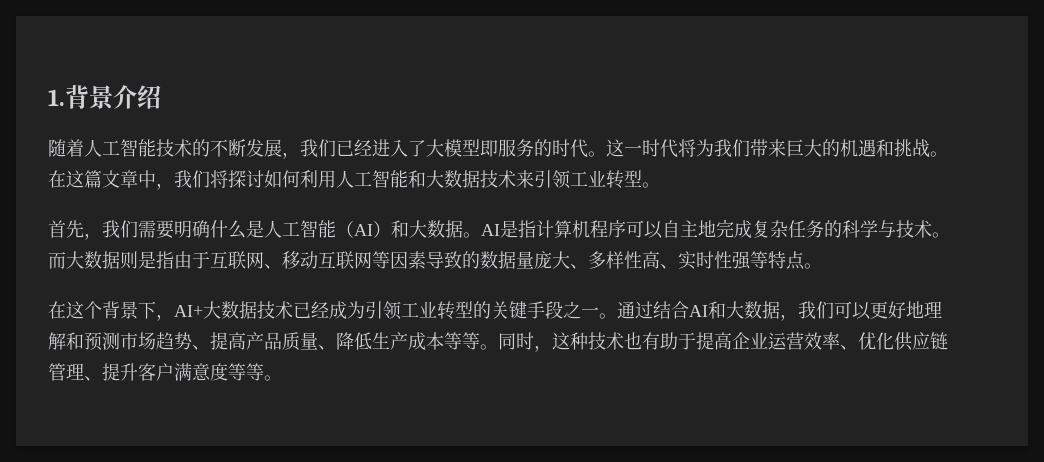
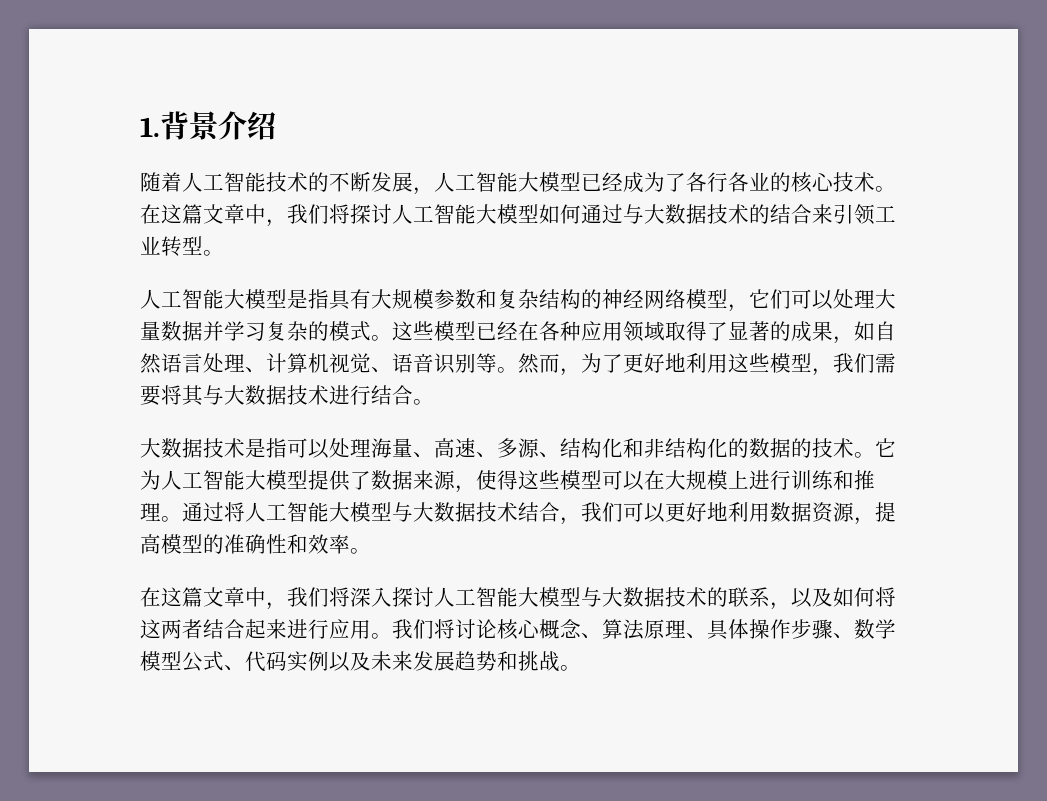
[300,139,930,158] 我们已经进入了大模型即服务的时代。这一时代将为我们带来巨大的机遇和挑战 -> [434,172,875,193] 人工智能大模型已经成为了各行各业的核心技术
[264,170,516,188] 如何利用人工智能和大数据技术 -> [392,204,812,224] 人工智能大模型如何通过与大数据技术的结合
[48,219,950,240] [48,251,822,270] [48,301,942,321] [48,332,948,352] [48,363,264,381] 首先，我们需要明确什么是人工智能（AI）和大数据。AI是指计算机程序可以自主地完成复杂任务的科学与技术。而大数据则是指由于互联网、移动互联网等因素导致的数据量庞大、多样性高、实时性强等特点。 // 在这个背景下，AI+大数据技术已经成为引领工业转型的关键手段之一。通过结合AI和大数据，我们可以更好地理解和预测市场趋势、提高产品质量、降低生产成本等等。同时，这种技术也有助于提高企业运营效率、优化供应链管理、提升客户满意度等等 -> [140,289,896,312] [140,321,896,344] [140,353,896,376] [140,385,434,406] [140,438,896,459] [140,470,875,493] [140,502,896,525] [140,534,371,554] [140,587,896,610] [140,619,896,640] [140,651,560,672] 人工智能大模型是指具有大规模参数和复杂结构的神经网络模型，它们可以处理大量数据并学习复杂的模式。这些模型已经在各种应用领域取得了显著的成果，如自然语言处理、计算机视觉、语音识别等。然而，为了更好地利用这些模型，我们需要将其与大数据技术进行结合。 // 大数据技术是指可以处理海量、高速、多源、结构化和非结构化的数据的技术。它为人工智能大模型提供了数据来源，使得这些模型可以在大规模上进行训练和推理。通过将人工智能大模型与大数据技术结合，我们可以更好地利用数据资源，提高模型的准确性和效率。 // 在这篇文章中，我们将深入探讨人工智能大模型与大数据技术的联系，以及如何将这两者结合起来进行应用。我们将讨论核心概念、算法原理、具体操作步骤、数学模型公式、代码实例以及未来发展趋势和挑战

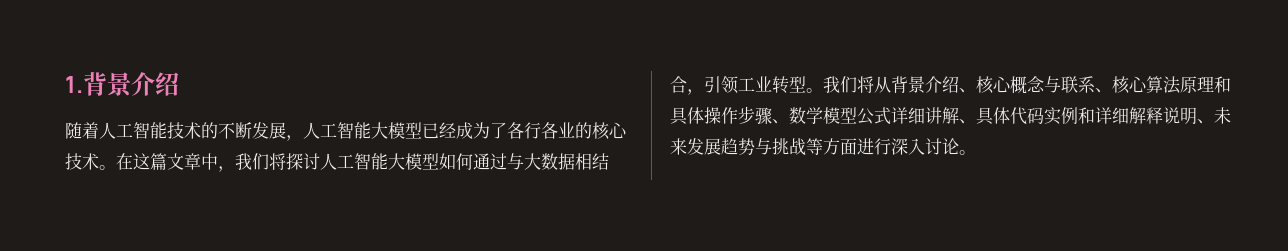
[707,204,833,224] 技术的结合来 -> [575,153,609,170] [670,76,704,95] 相结合，
[140,289,896,312] [140,321,896,344] [140,353,896,376] [140,385,434,406] [140,438,896,459] [140,470,875,493] [140,502,896,525] [140,534,371,554] [140,587,896,610] [140,619,602,640] // 人工智能大模型是指具有大规模参数和复杂结构的神经网络模型，它们可以处理大量数据并学习复杂的模式。这些模型已经在各种应用领域取得了显著的成果，如自然语言处理、计算机视觉、语音识别等。然而，为了更好地利用这些模型，我们需要将其与大数据技术进行结合。 // 大数据技术是指可以处理海量、高速、多源、结构化和非结构化的数据的技术。它为人工智能大模型提供了数据来源，使得这些模型可以在大规模上进行训练和推理。通过将人工智能大模型与大数据技术结合，我们可以更好地利用数据资源，提高模型的准确性和效率。 // 在这篇文章中，我们将深入探讨人工智能大模型与大数据技术的联系，以及如何将这两者结合起来进行应用。我们将讨论核心概念、 -> [823,76,1147,94] 我们将从背景介绍、核心概念与联系、核心
[686,633,707,639] 、 -> [1214,76,1231,93] 和
[224,651,560,672] 、代码实例以及未来发展趋势和挑战 -> [891,107,1231,125] [670,138,959,156] 详细讲解、具体代码实例和详细解释说明、未来发展趋势与挑战等方面进行深入讨论

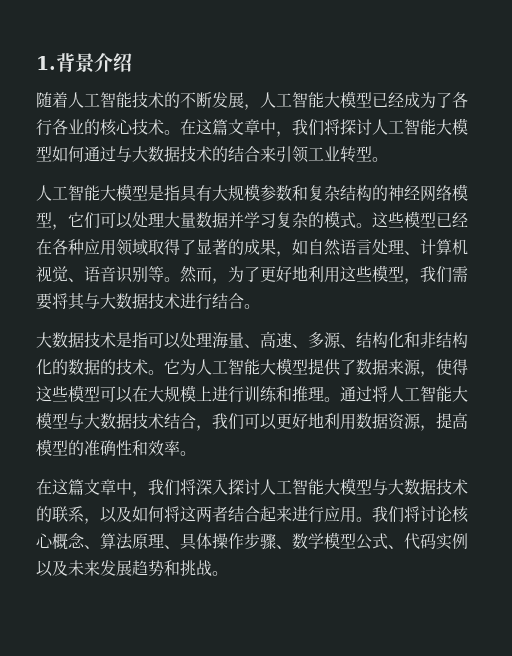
[575,153,609,170] [670,76,704,95] 相结合， -> [180,146,276,162] 技术的结合来
[823,76,1147,94] 我们将从背景介绍、核心概念与联系、核心 -> [36,184,468,202] [36,211,468,230] [36,239,468,257] [36,265,468,284] [36,293,260,310] [36,331,468,349] [36,358,468,377] [36,385,468,403] [36,412,468,431] [36,439,196,456] [36,478,468,497] [36,506,469,524] [36,533,100,550] // 人工智能大模型是指具有大规模参数和复杂结构的神经网络模型，它们可以处理大量数据并学习复杂的模式。这些模型已经在各种应用领域取得了显著的成果，如自然语言处理、计算机视觉、语音识别等。然而，为了更好地利用这些模型，我们需要将其与大数据技术进行结合。 // 大数据技术是指可以处理海量、高速、多源、结构化和非结构化的数据的技术。它为人工智能大模型提供了数据来源，使得这些模型可以在大规模上进行训练和推理。通过将人工智能大模型与大数据技术结合，我们可以更好地利用数据资源，提高模型的准确性和效率。 // 在这篇文章中，我们将深入探讨人工智能大模型与大数据技术的联系，以及如何将这两者结合起来进行应用。我们将讨论核心概念、
[1214,76,1231,93] 和 -> [164,545,180,549] 、
[891,107,1231,125] [670,138,959,156] 详细讲解、具体代码实例和详细解释说明、未来发展趋势与挑战等方面进行深入讨论 -> [388,533,468,550] [36,560,212,577] 、代码实例以及未来发展趋势和挑战

